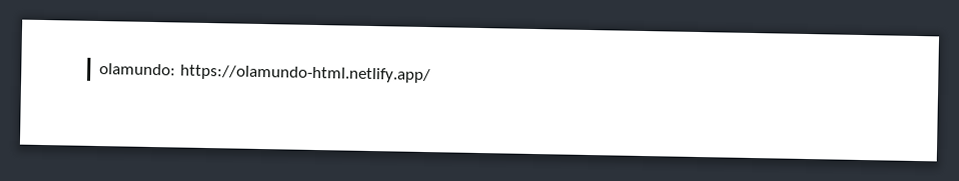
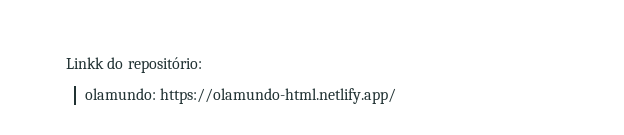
(99, 69) none -> [66,57,202,73] Linkk do repositório: //

